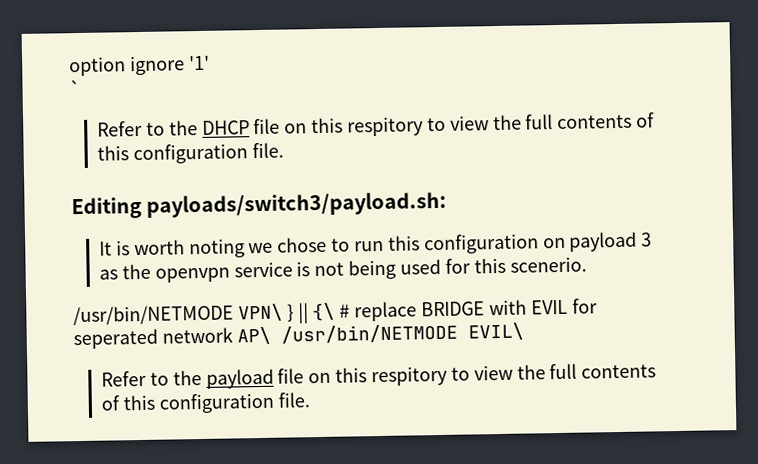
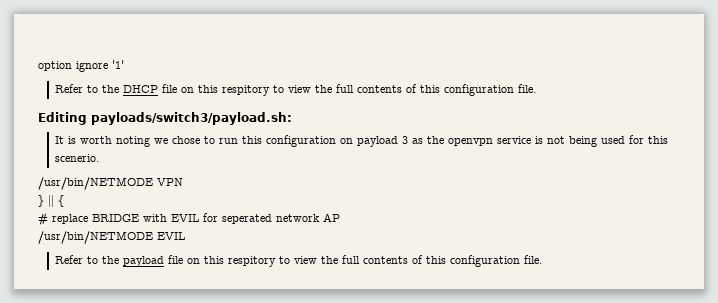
[69,79,81,97] // ` -> (124, 64) none
[237,303,283,322] VPN\ -> [157,178,183,186] VPN //
[312,302,336,322] {\ -> [58,195,64,207] { //
[236,322,524,345] AP\ /usr/bin/NETMODE EVIL\ -> [323,213,340,222] [38,231,185,244] AP // /usr/bin/NETMODE EVIL

